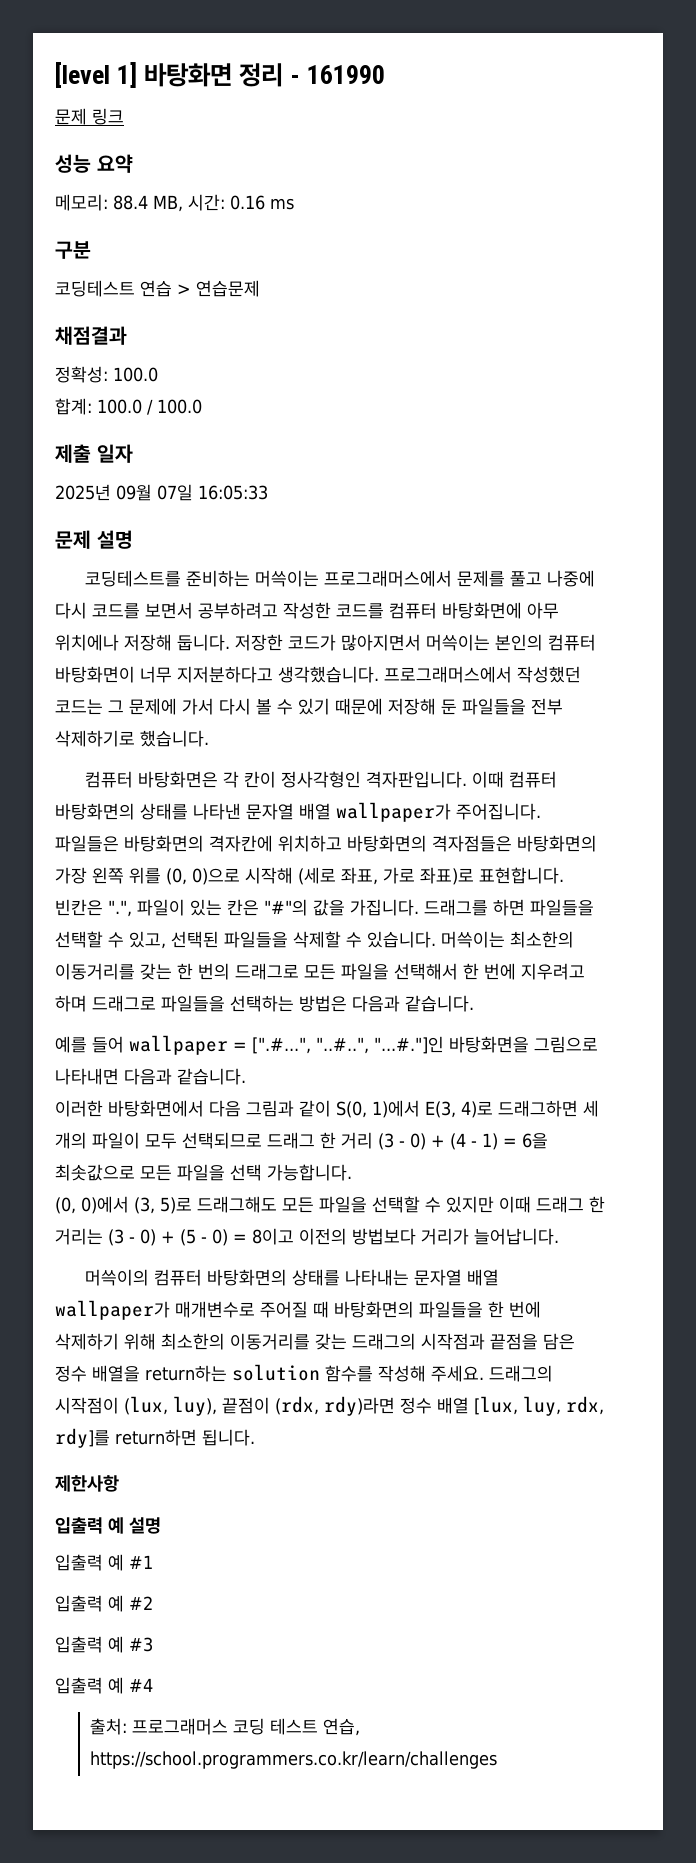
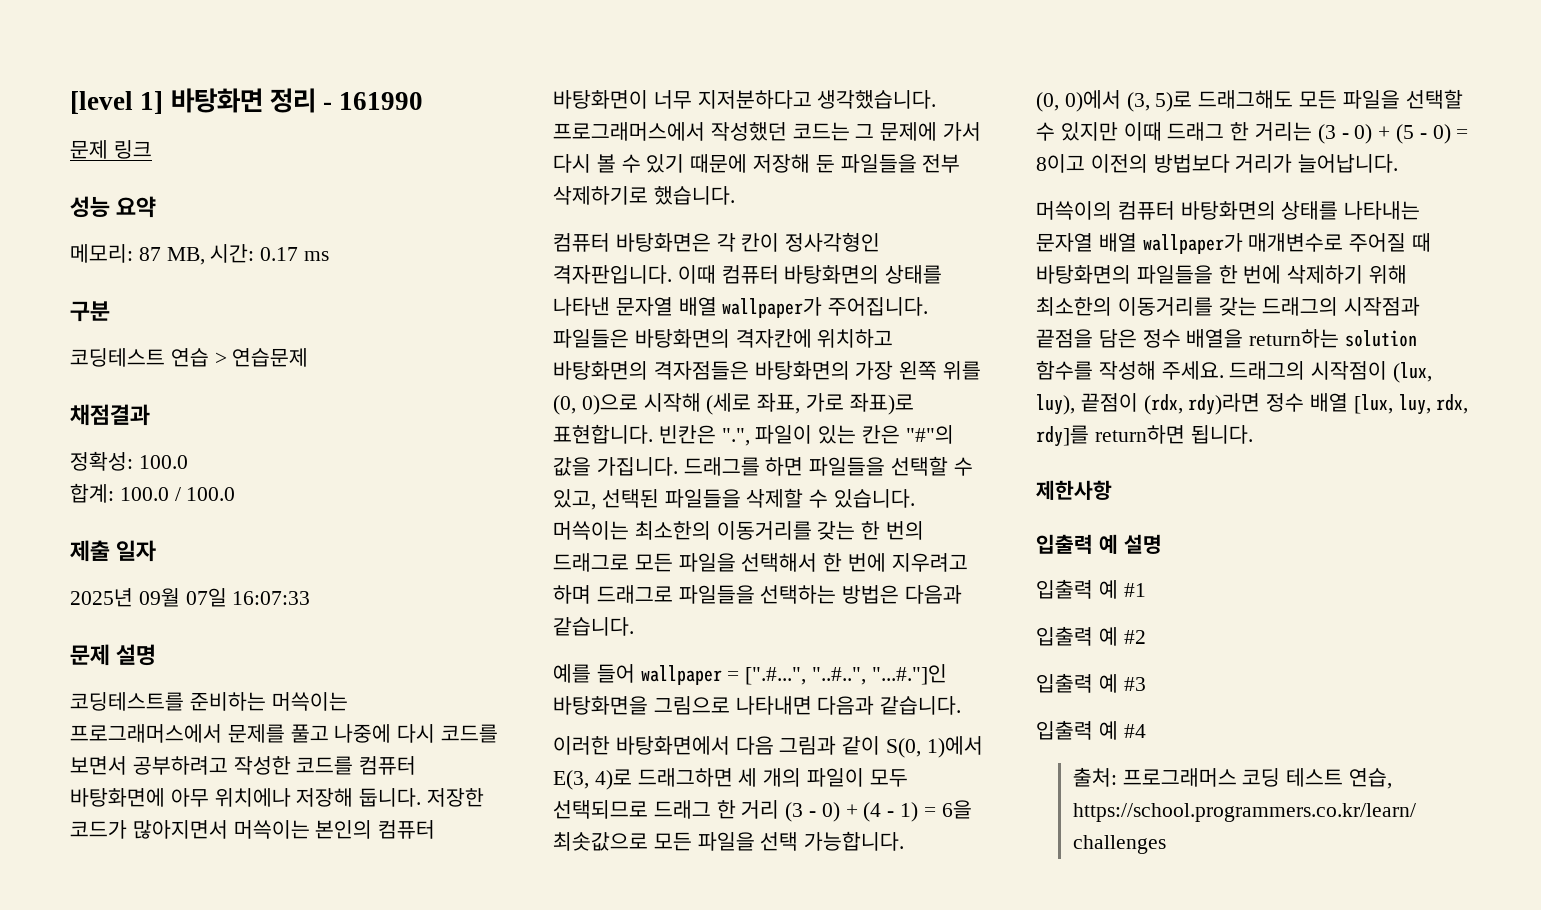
[113,195,148,210] 88.4 -> [138,247,161,261] 87
[230,195,265,210] 0.16 -> [260,247,299,261] 0.17
[198,485,268,500] 16:05:33 -> [232,591,311,605] 16:07:33

